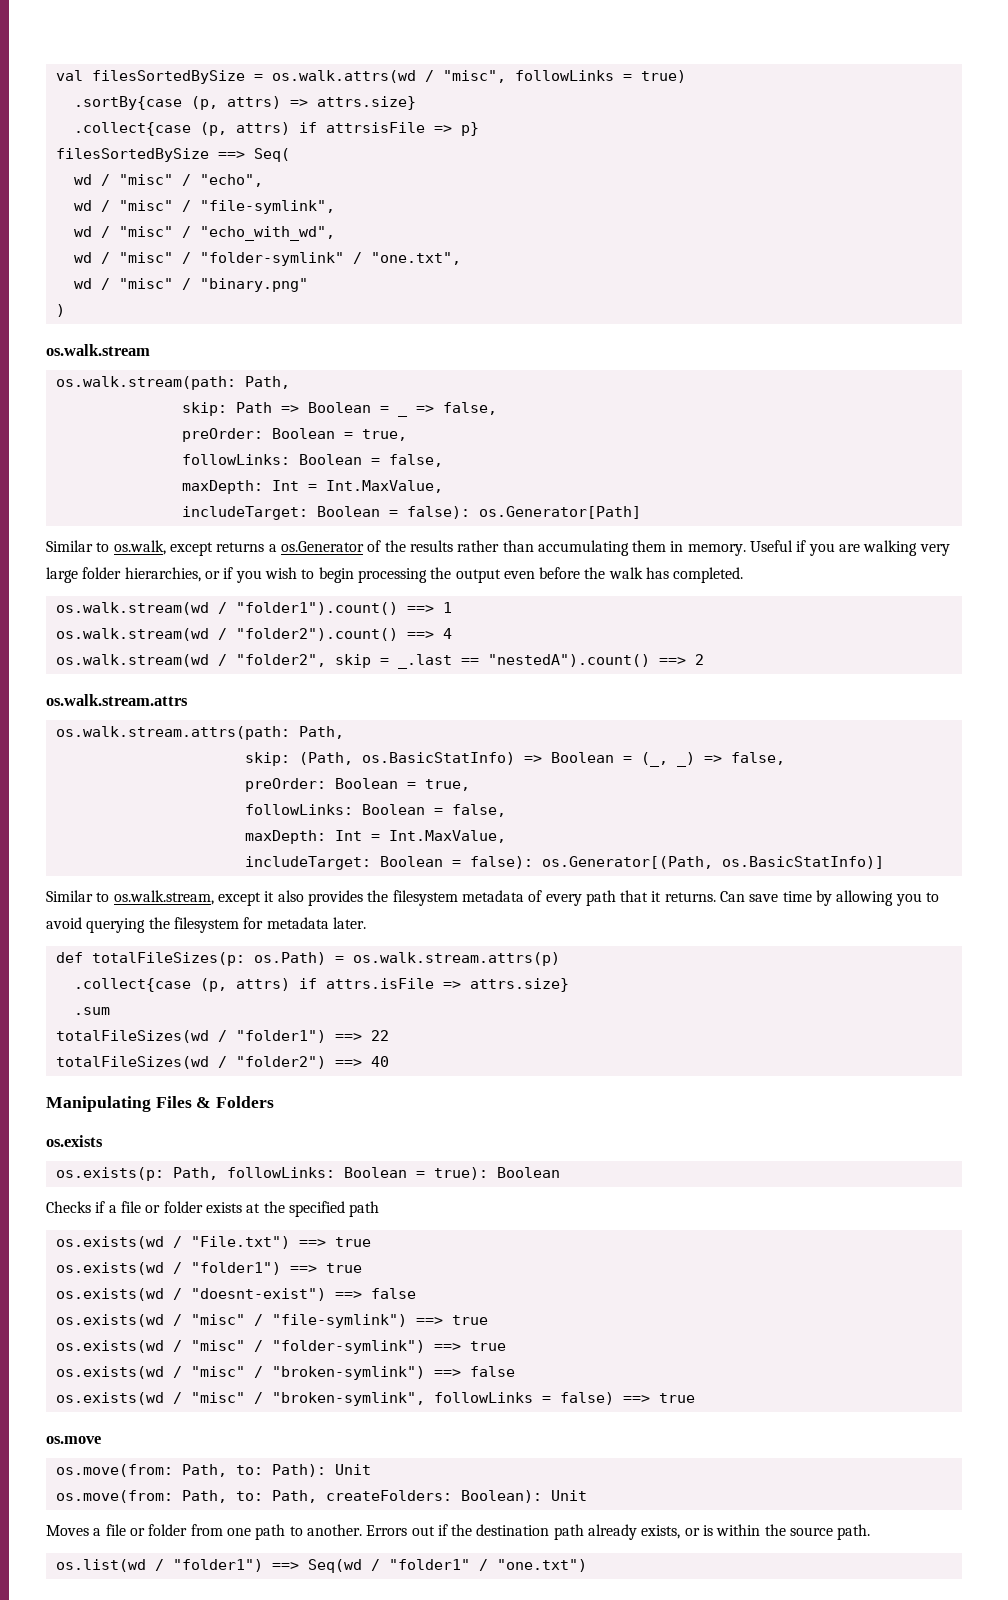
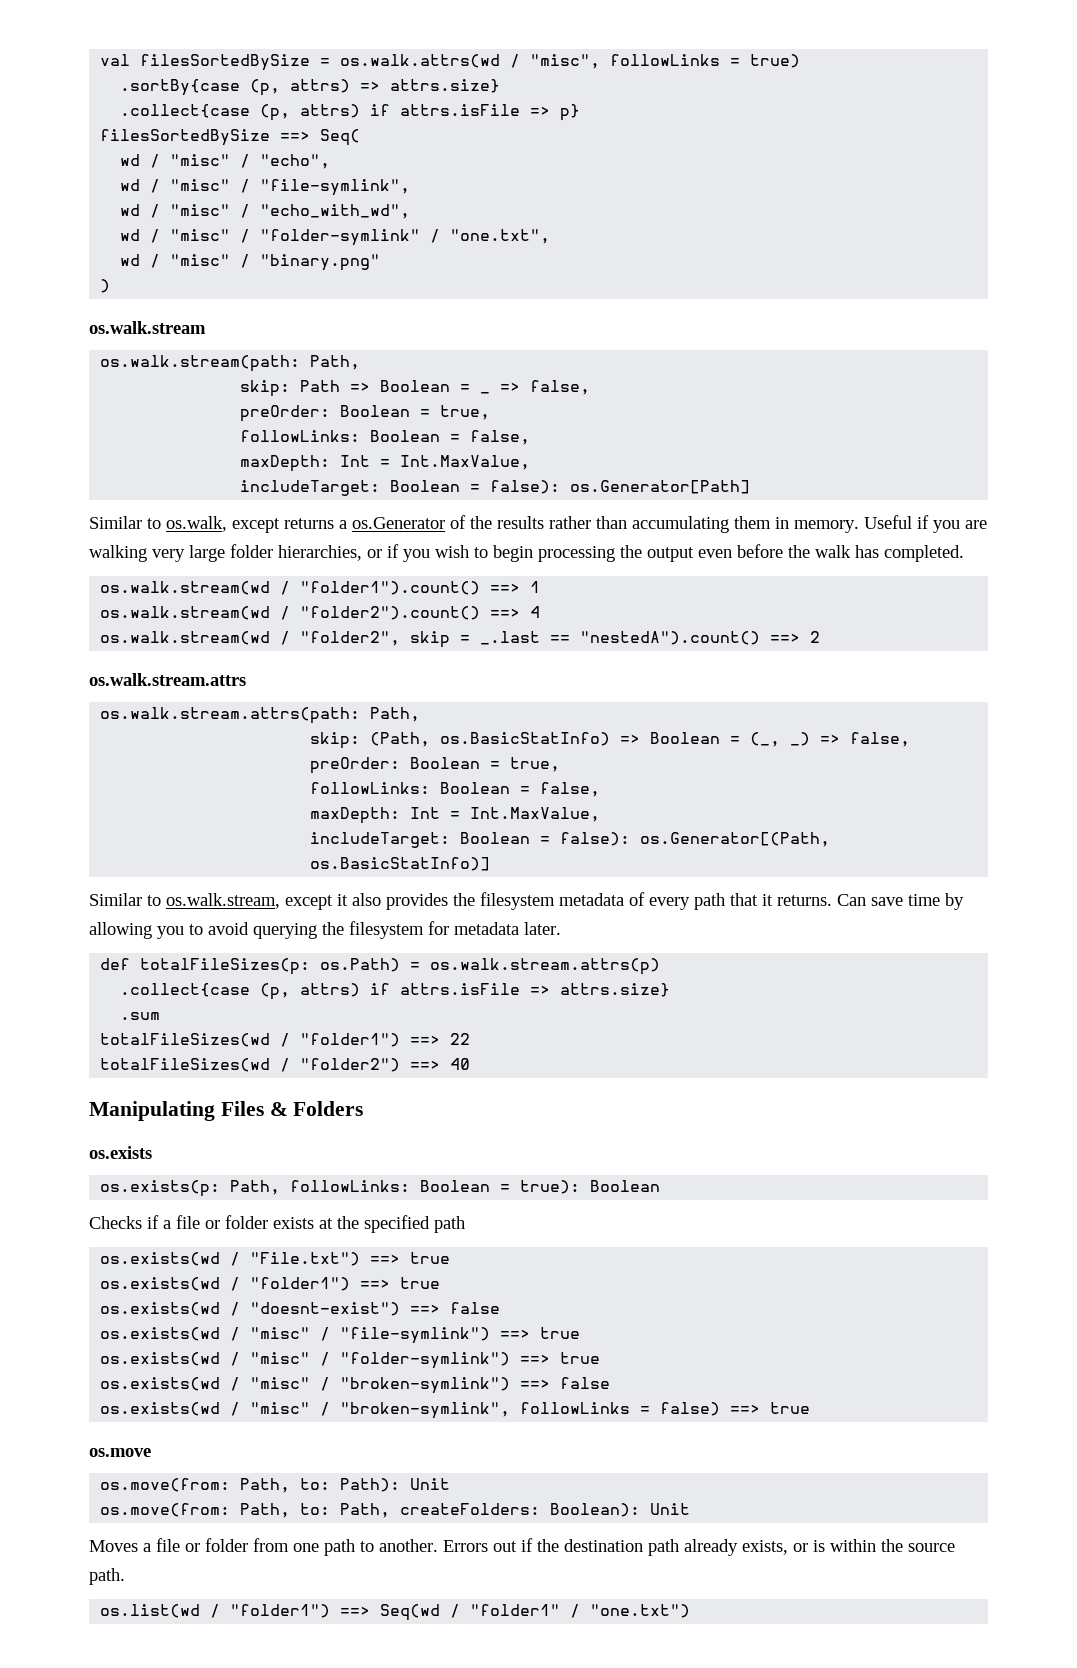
[325,122,425,133] attrsisFile -> [400,104,521,116] attrs.isFile

